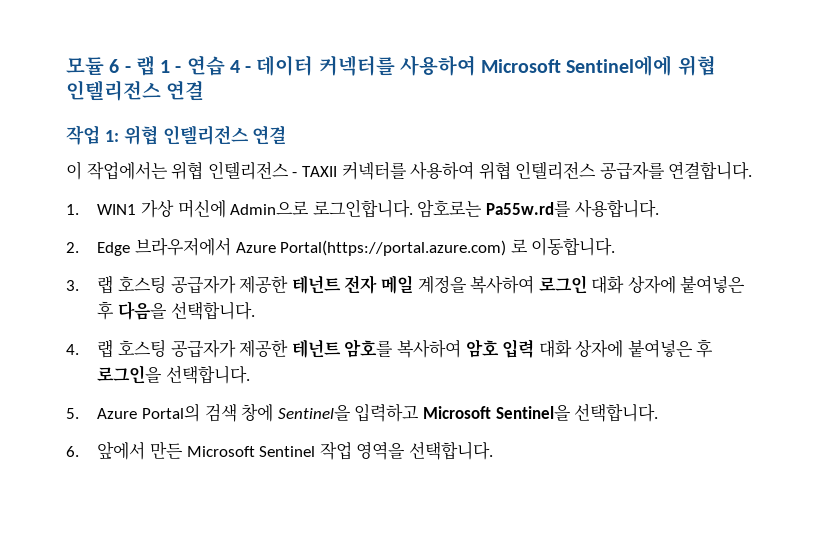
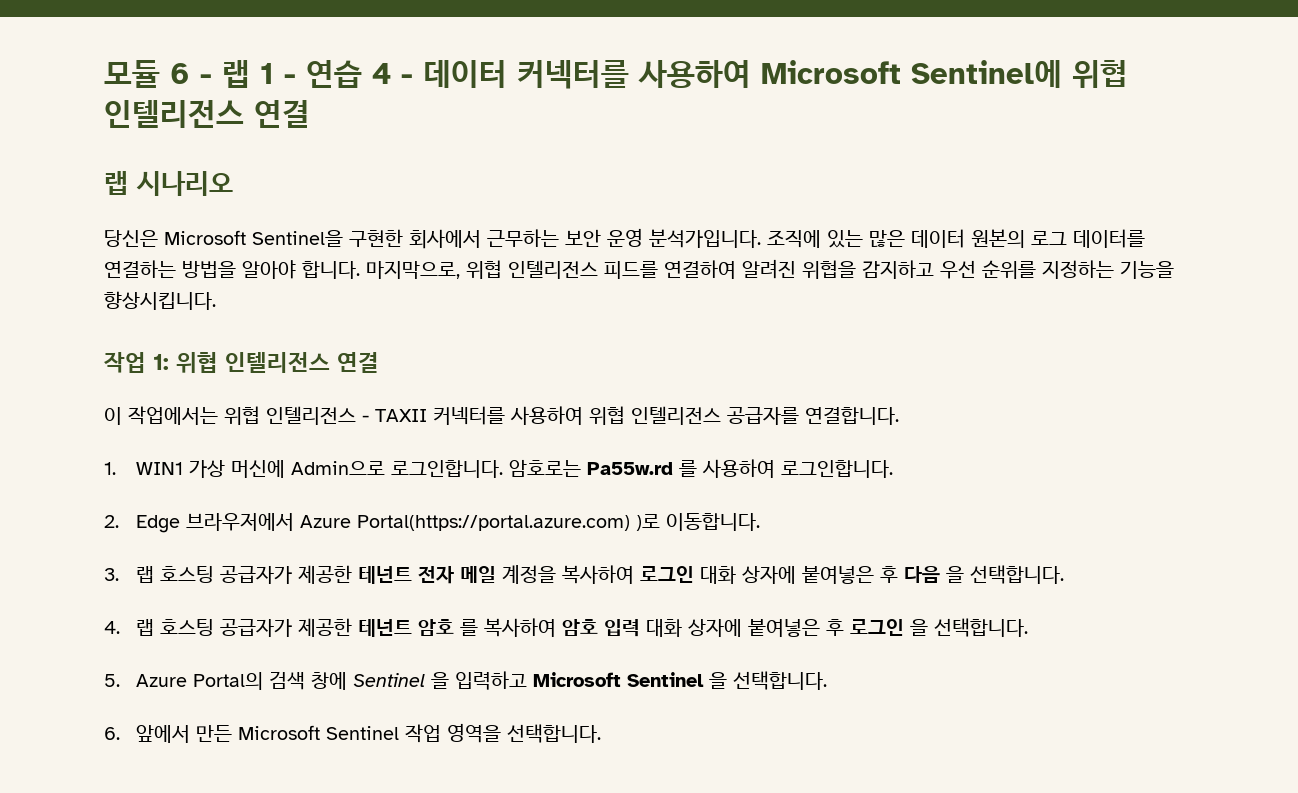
[566,55,716,76] [66,80,205,101] Sentinel에에 위협 인텔리전스 연결 -> [911,60,1128,88] [104,100,310,128] [104,171,233,196] [104,228,1145,249] [104,259,1174,279] [104,291,216,310] Sentinel에 위협 인텔리전스 연결 // 랩 시나리오 // 당신은 Microsoft Sentinel을 구현한 회사에서 근무하는 보안 운영 분석가입니다. 조직에 있는 많은 데이터 원본의 로그 데이터를 연결하는 방법을 알아야 합니다. 마지막으로, 위협 인텔리전스 피드를 연결하여 알려진 위협을 감지하고 우선 순위를 지정하는 기능을 향상시킵니다.
[485,199,659,218] Pa55w.rd를 사용합니다. -> [587,459,894,478] Pa55w.rd 를 사용하여 로그인합니다.
[510,239,528,253] 로 -> [636,514,661,531] )로
[117,301,167,320] 다음을 -> [904,566,965,583] 다음 을
[344,339,394,358] 암호를 -> [418,619,479,636] 암호 를
[97,365,163,384] 로그인을 -> [850,619,929,636] 로그인 을
[277,403,571,422] Sentinel을 입력하고 Microsoft Sentinel을 -> [353,671,728,690] Sentinel 을 입력하고 Microsoft Sentinel 을

